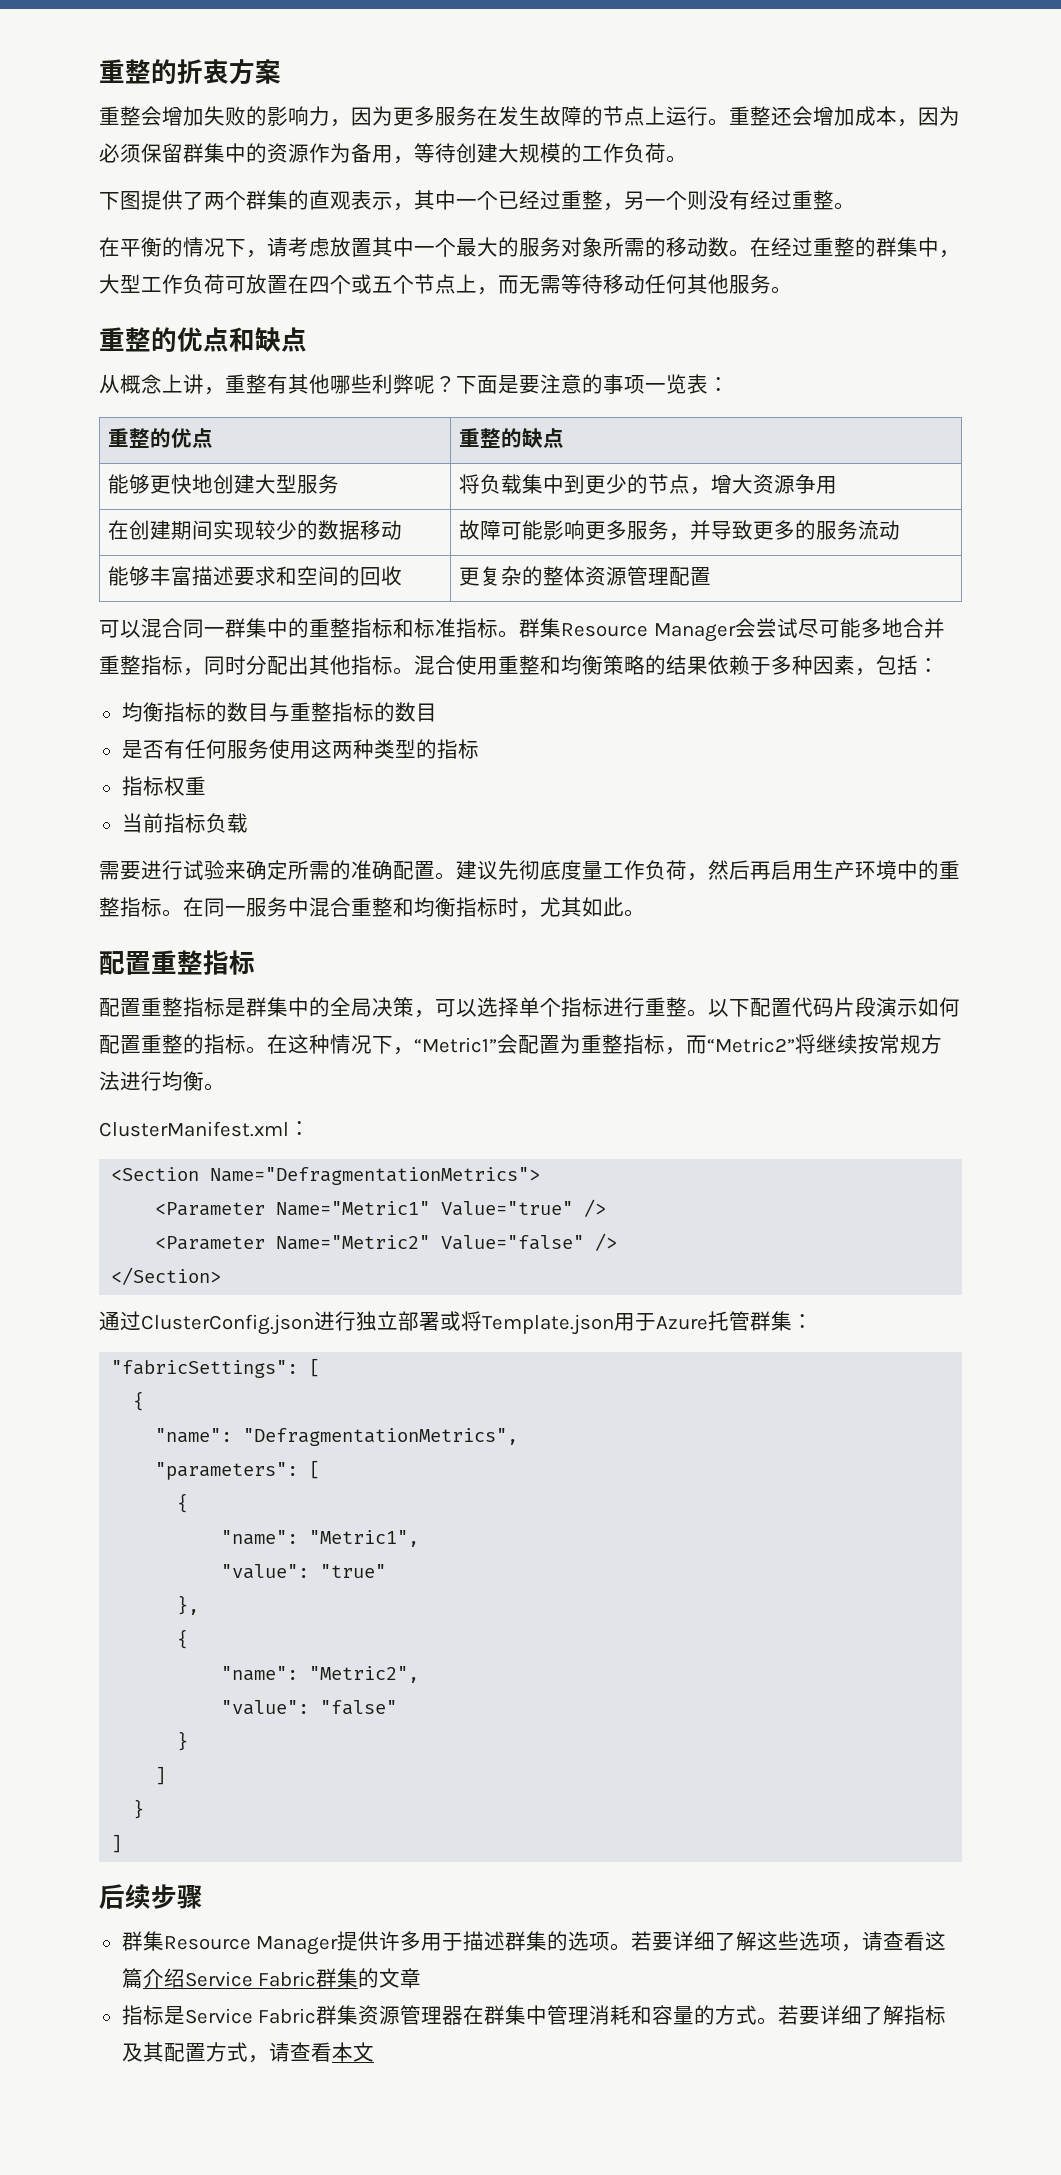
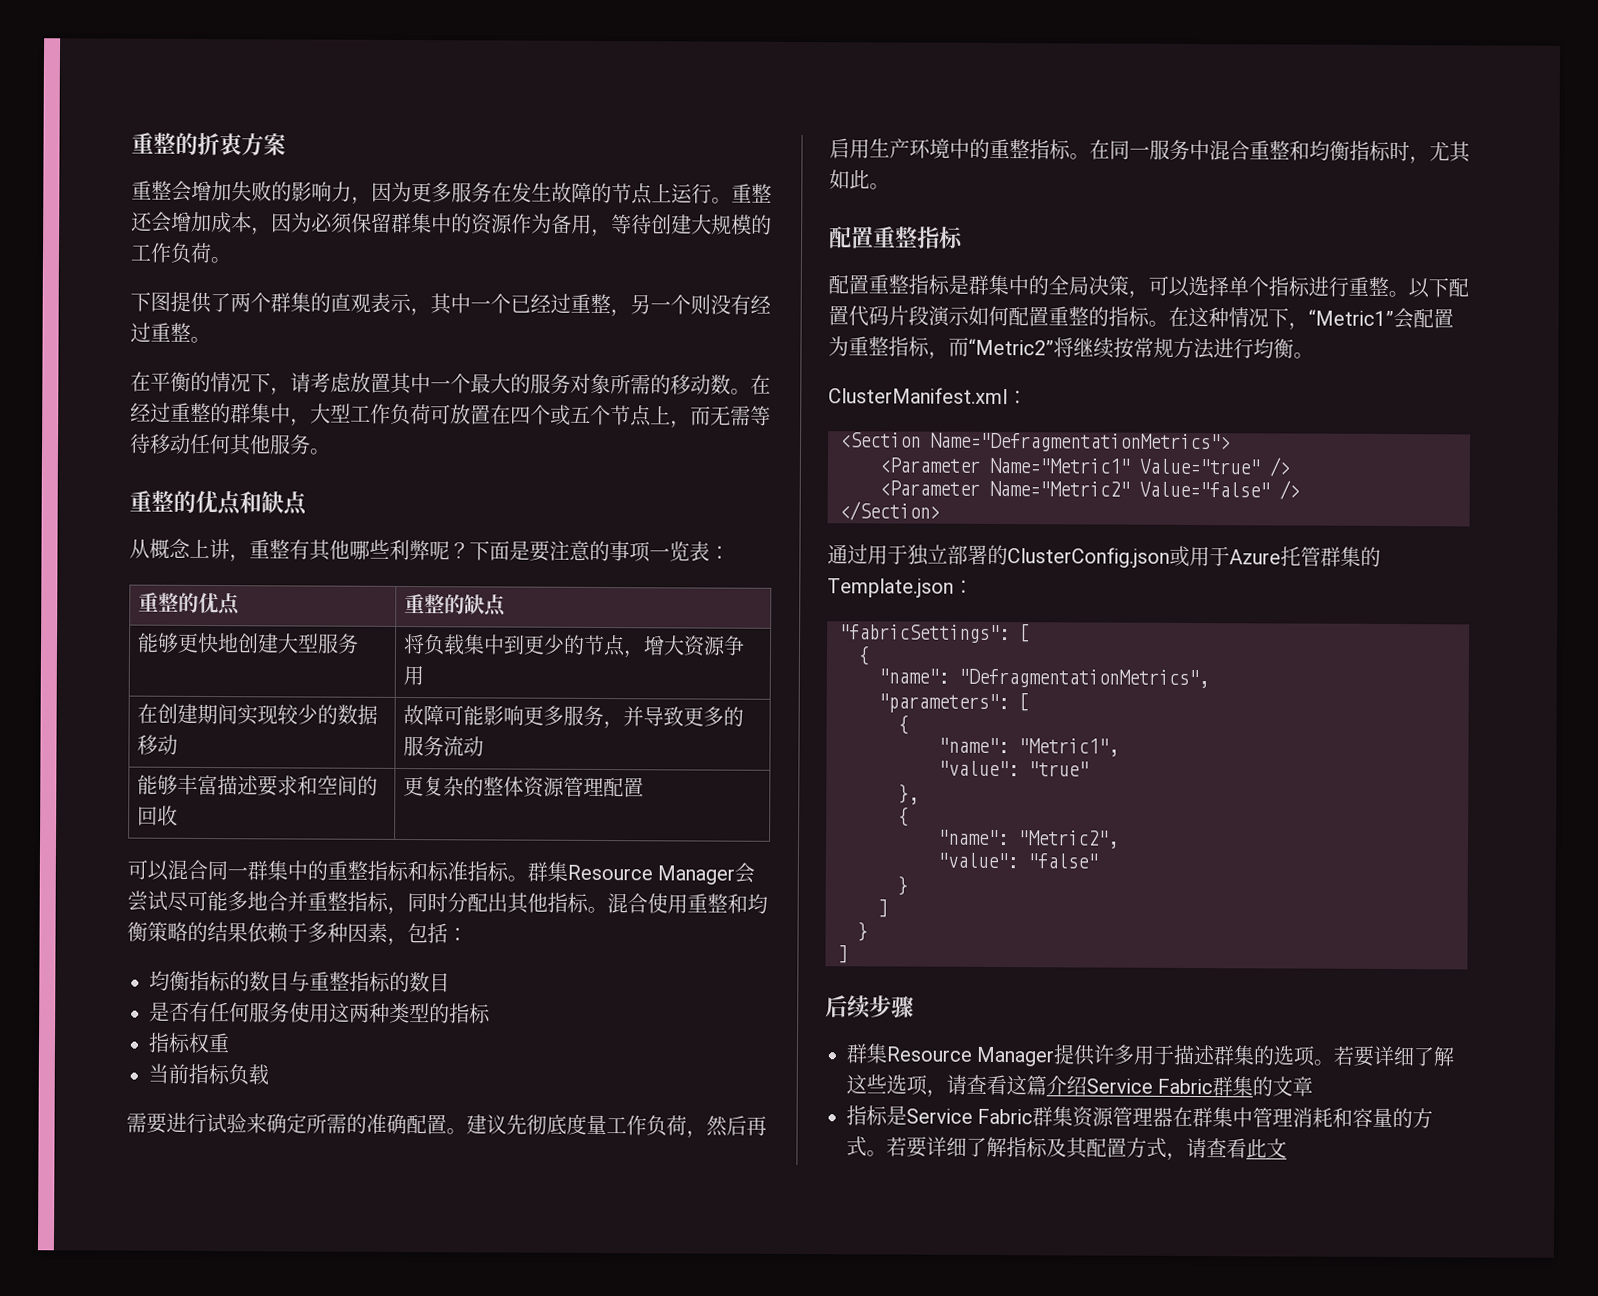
[141,1311,614,1335] ClusterConfig.json进行独立部署或将Template.json -> [867,544,1190,568] 用于独立部署的ClusterConfig.json或
(792, 1321) none -> [1360,546,1381,567] [827,578,954,598] 的Template.json
[331,2042,353,2062] 本 -> [1246,1138,1267,1159] 此

